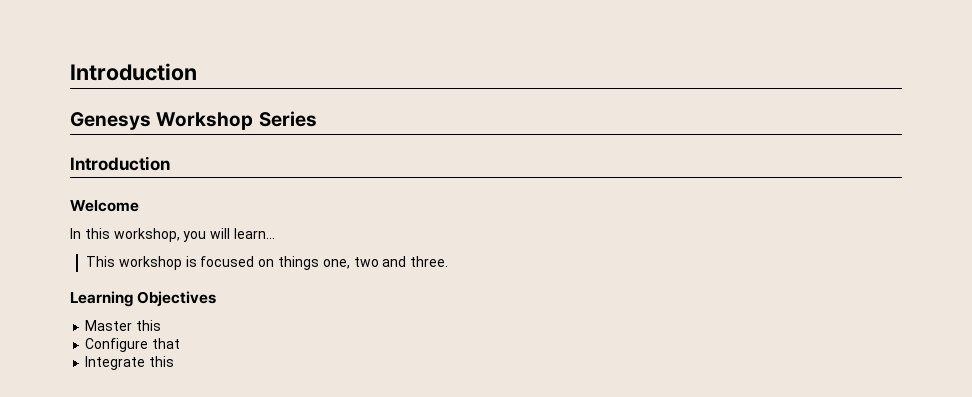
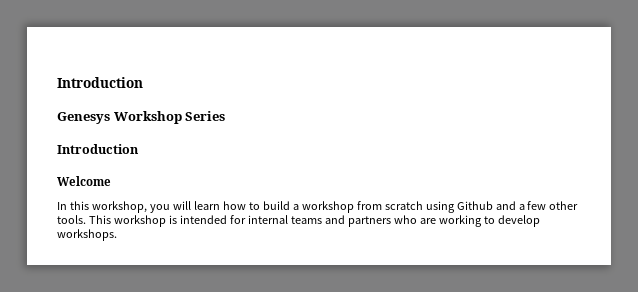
[233,228,275,239] [86,256,449,270] [70,291,217,307] [85,320,162,331] [85,338,181,352] [85,356,175,370] learn... // This workshop is focused on things one, two and three. // Learning Objectives // Master this // Configure that // Integrate this -> [193,201,579,213] [57,215,540,227] [57,229,117,241] learn how to build a workshop from scratch using Github and a few other tools. This workshop is intended for internal teams and partners who are working to develop workshops.

